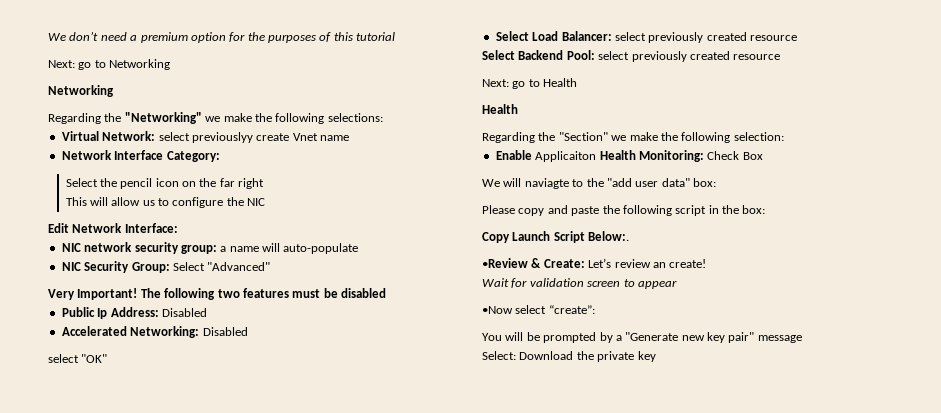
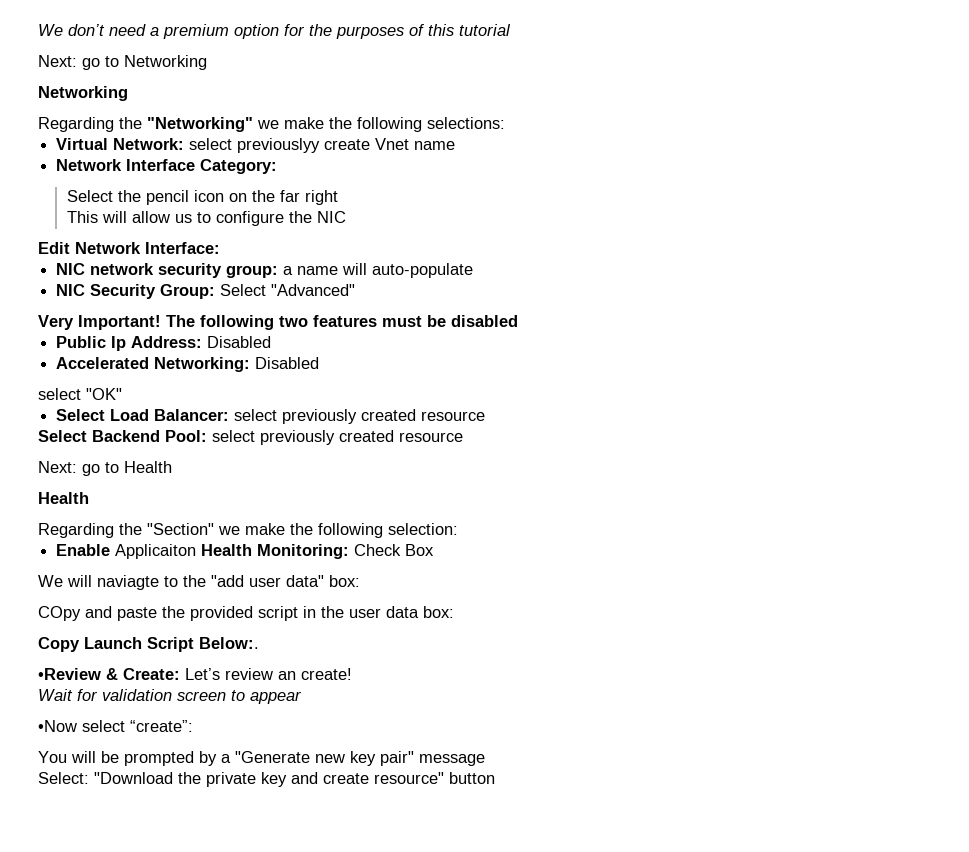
[482,205,545,216] Please copy -> [38,606,81,621] COpy
[622,205,672,216] following -> [190,606,253,621] provided
(739, 209) none -> [349,606,419,618] user data
[519,351,574,360] Download -> [94,772,173,784] "Download
(656, 356) none -> [291,772,495,784] and create resource" button

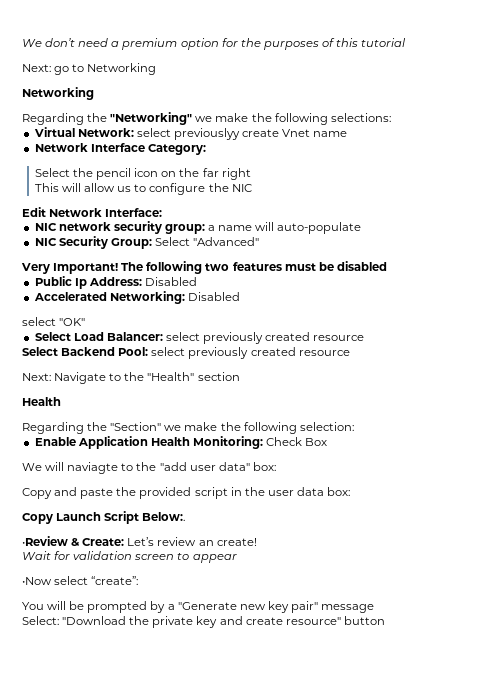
[82,461,172,476] go to Health -> [54,372,240,384] Navigate to the "Health" section
[115,544,197,559] Applicaiton -> [77,436,148,449] Application
[38,606,81,621] COpy -> [22,488,52,499] Copy

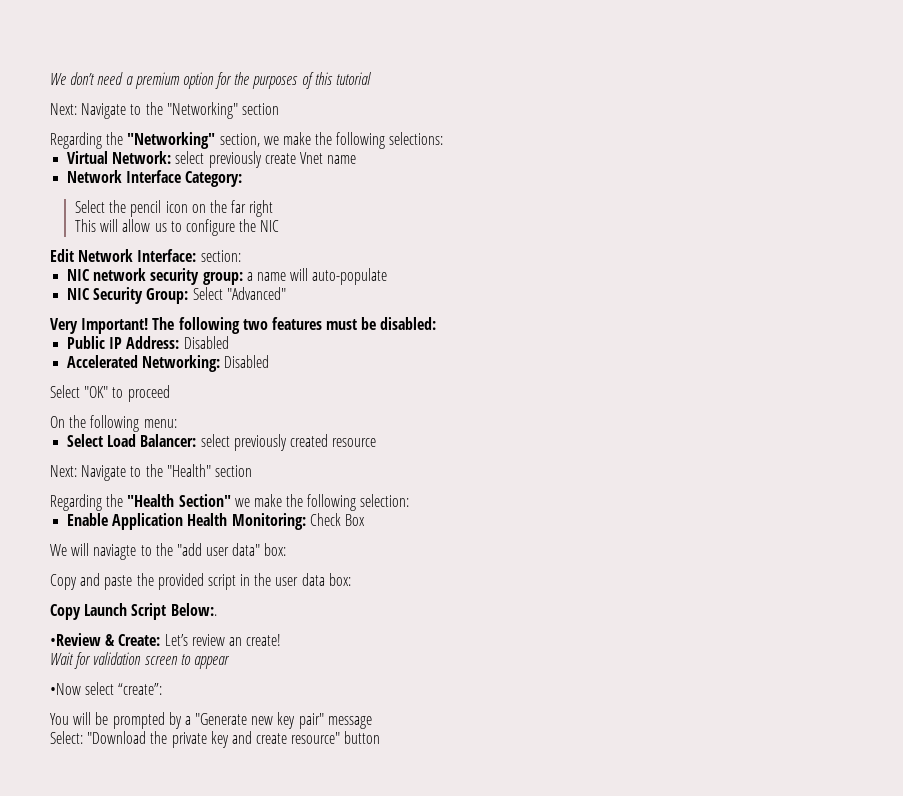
[54,63,157,75] [22,87,94,100] go to Networking // Networking -> [81,102,279,119] Navigate to the "Networking" section
(193, 118) none -> [219,133,260,147] section,
[173,128,240,140] previouslyy -> [208,151,262,168] previously
(163, 212) none -> [200,250,241,262] section:
[336,261,387,271] disabled -> [380,317,437,330] disabled:
[74,278,87,289] Ip -> [109,337,123,349] IP
[22,317,56,326] select -> [50,385,80,398] Select
(86, 322) none -> [112,385,170,402] [50,415,177,432] to proceed // On the following menu:
[22,347,350,359] // Select Backend Pool: select previously created resource -> (377, 442) none
[22,397,61,406] [22,422,162,434] // Health // Regarding the "Section" -> [50,494,231,511] // Regarding the "Health Section"

